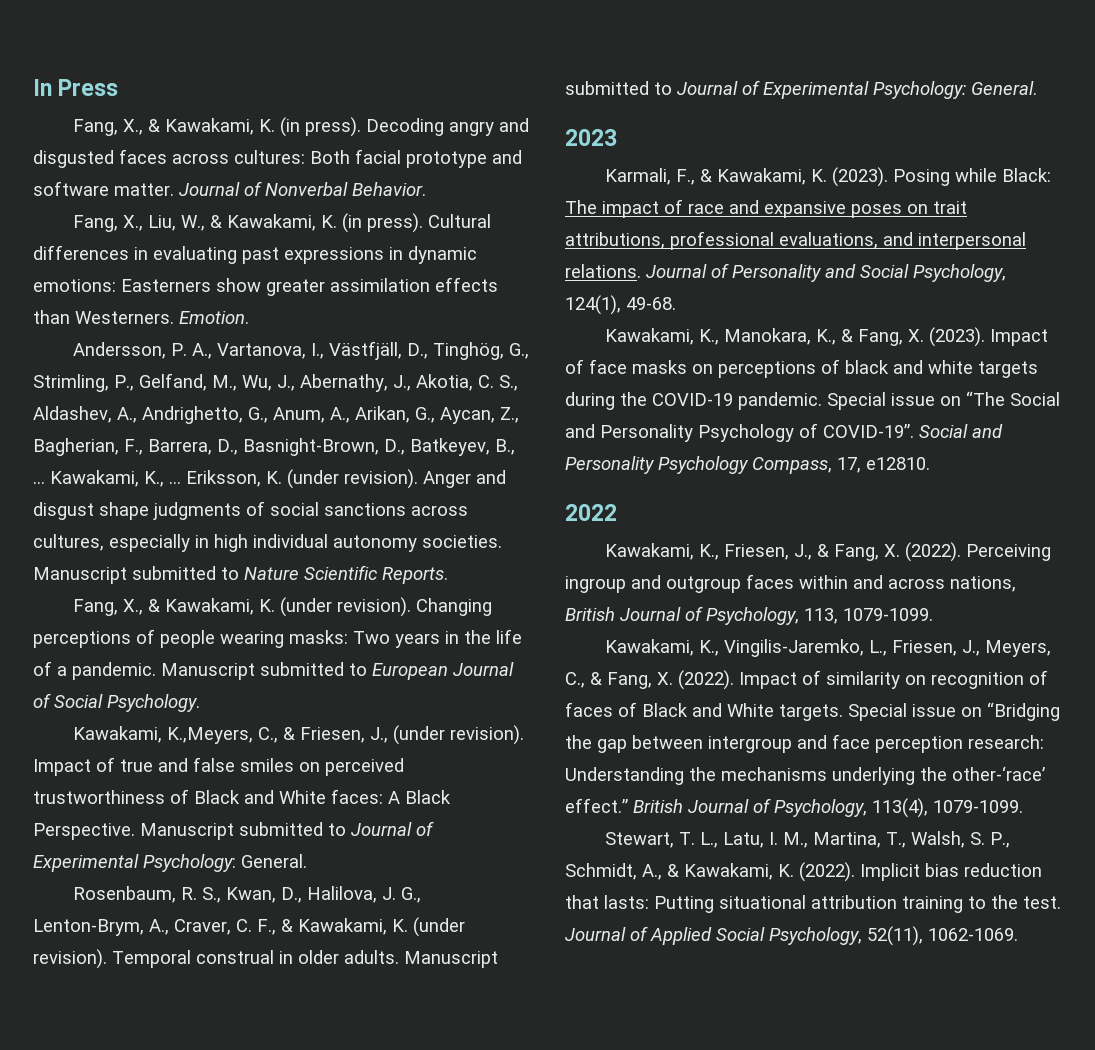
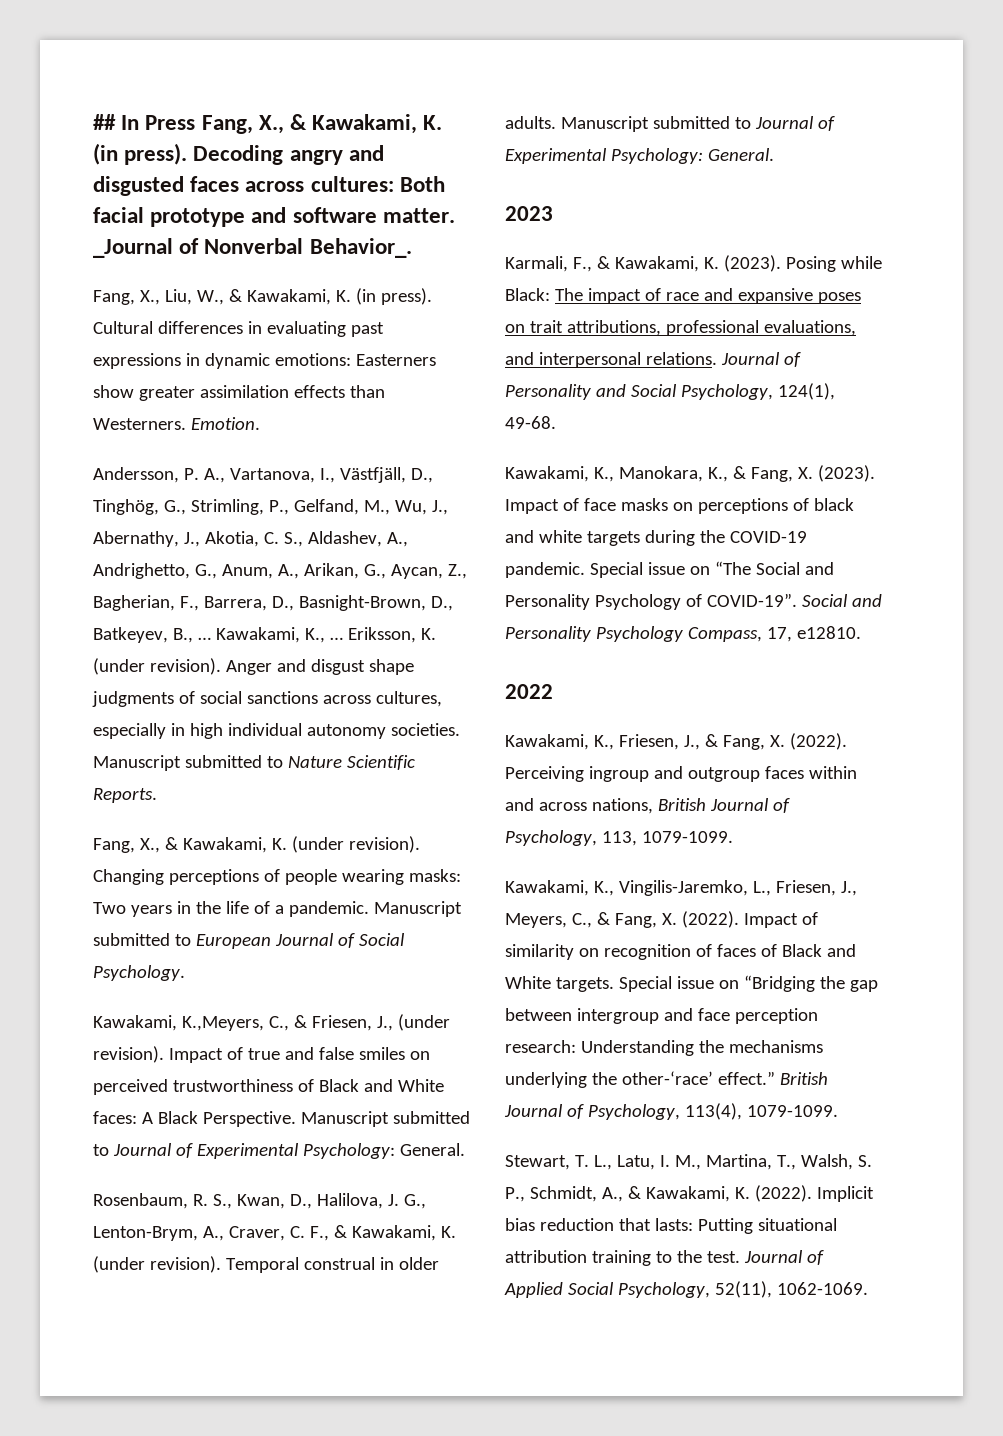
(33, 87) none -> [93,114,116,130] ##
(119, 87) // -> (196, 122) none
[179,182,240,196] Journal -> [93,238,173,258] _Journal
[352,182,426,196] Behavior. -> [309,238,412,258] Behavior_.

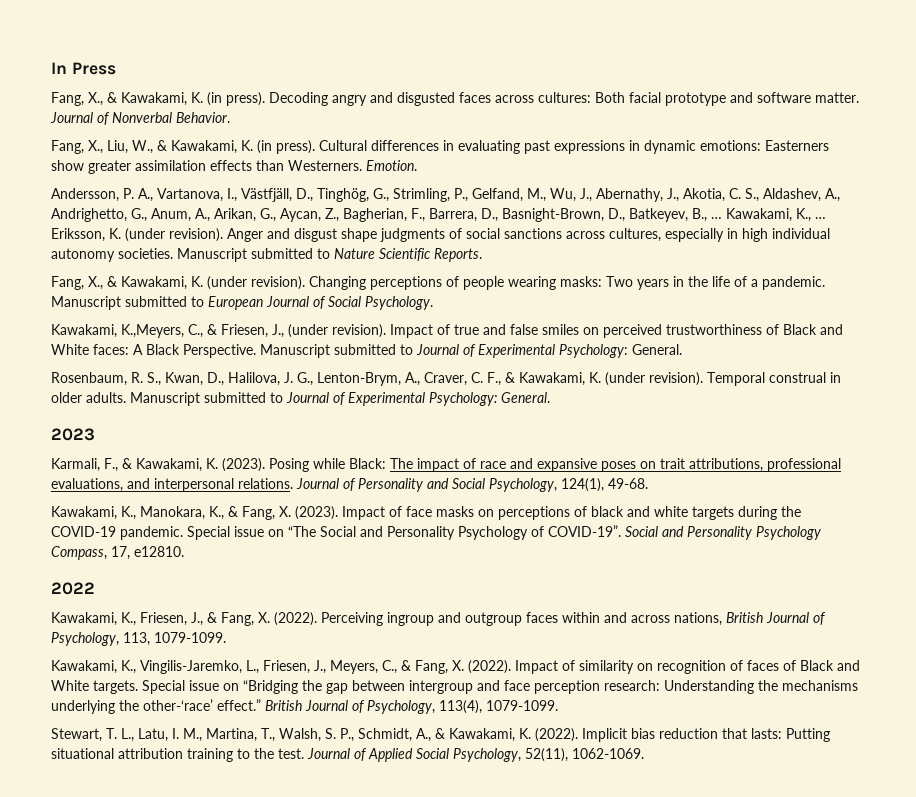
[93,114,116,130] ## -> (51, 68) none
(196, 122) none -> (116, 68) //
[93,238,173,258] _Journal -> [50,112,93,123] Journal
[309,238,412,258] Behavior_. -> [176,112,230,123] Behavior.

